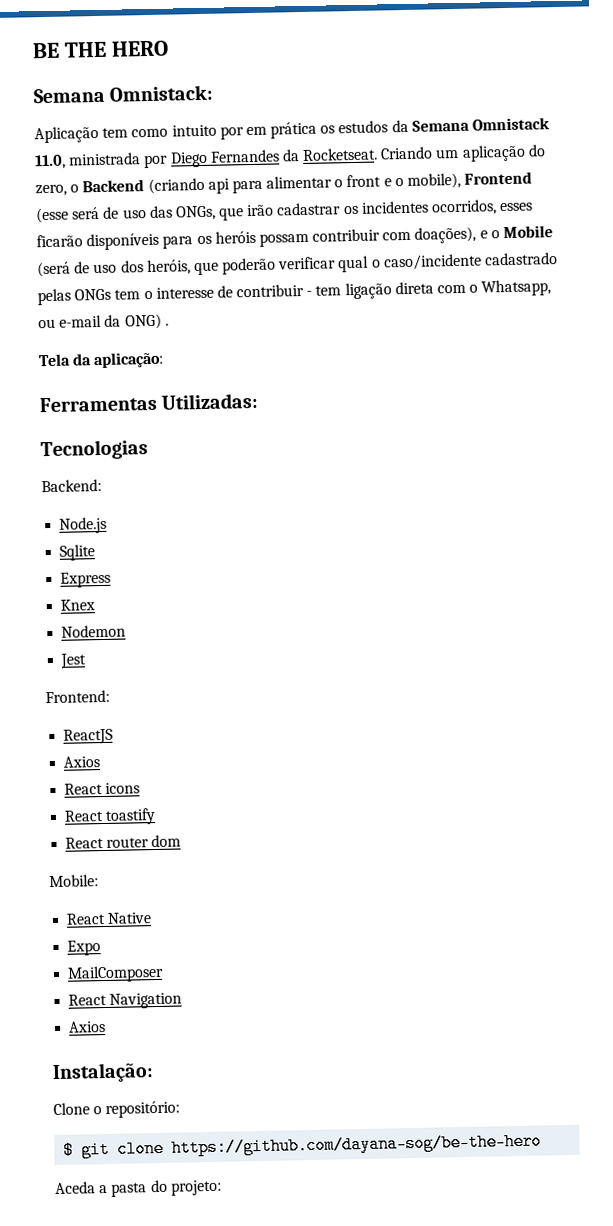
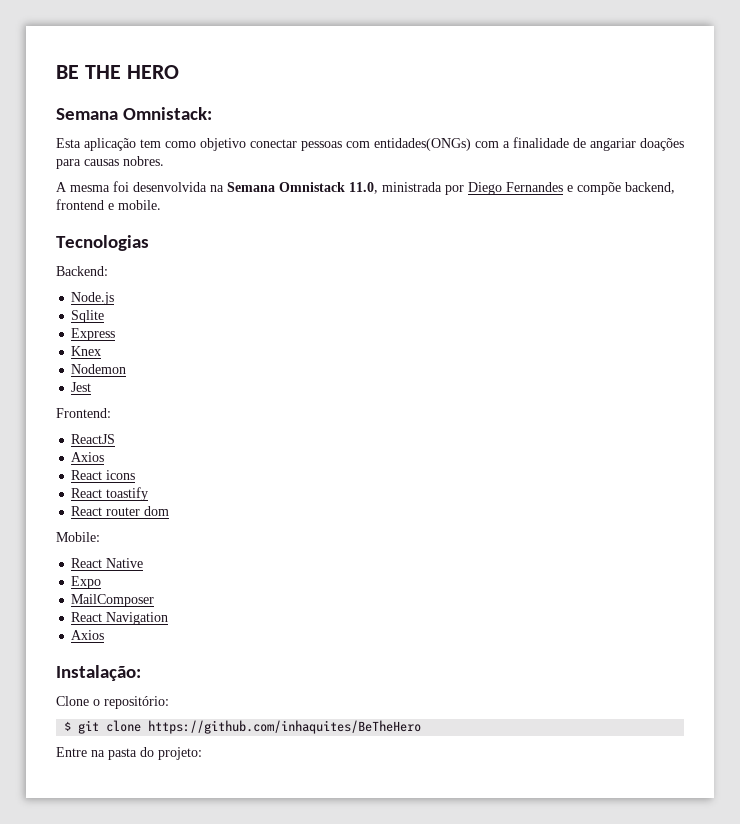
[34,119,409,144] Aplicação tem como intuito por em prática os estudos da -> [56,137,684,151] [56,156,164,169] [56,181,224,192] Esta aplicação tem como objetivo conectar pessoas com entidades(ONGs) com a finalidade de angariar doações para causas nobres. // A mesma foi desenvolvida na
[281,144,546,162] [35,171,533,197] [36,199,534,224] [36,225,554,251] [37,252,559,278] [37,279,552,306] [38,313,169,330] [38,351,165,369] [39,392,259,413] da Rocketseat. Criando um aplicação do zero, o Backend (criando api para alimentar o front e o mobile), Frontend (esse será de uso das ONGs, que irão cadastrar os incidentes ocorridos, esses ficarão disponíveis para os heróis possam contribuir com doações), e o Mobile (será de uso dos heróis, que poderão verificar qual o caso/incidente cadastrado pelas ONGs tem o interesse de contribuir - tem ligação direta com o Whatsapp, ou e-mail da ONG) . // Tela da aplicação: // Ferramentas Utilizadas: -> [567,182,675,195] [56,199,161,210] e compõe backend, frontend e mobile.
[171,1132,543,1157] [55,1181,109,1195] https://github.com/dayana-sog/be-the-hero // Aceda a -> [148,720,422,734] [56,747,105,757] https://github.com/inhaquites/BeTheHero // Entre na

